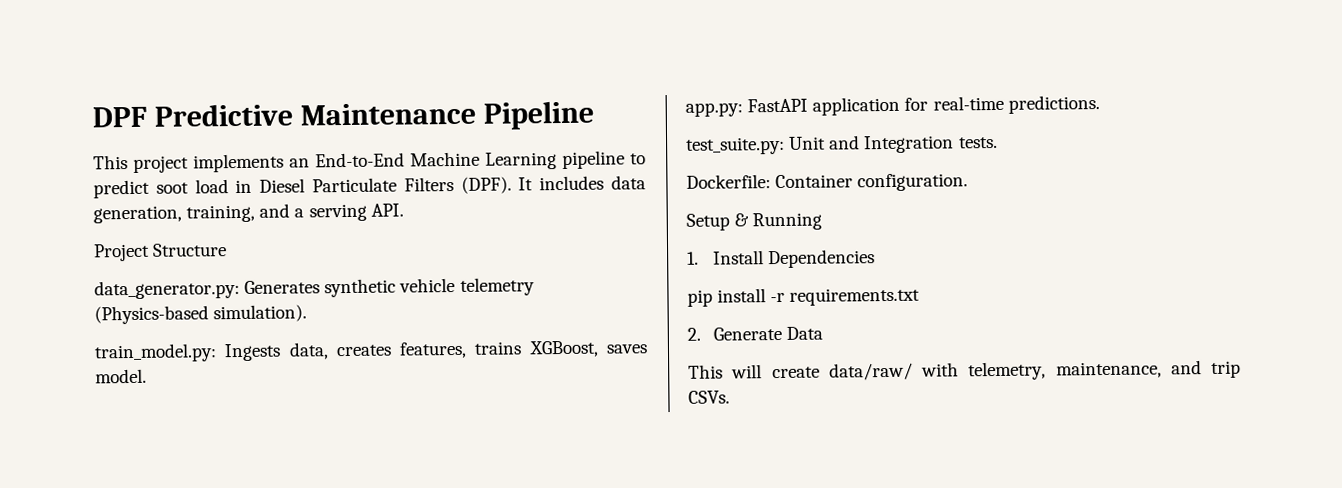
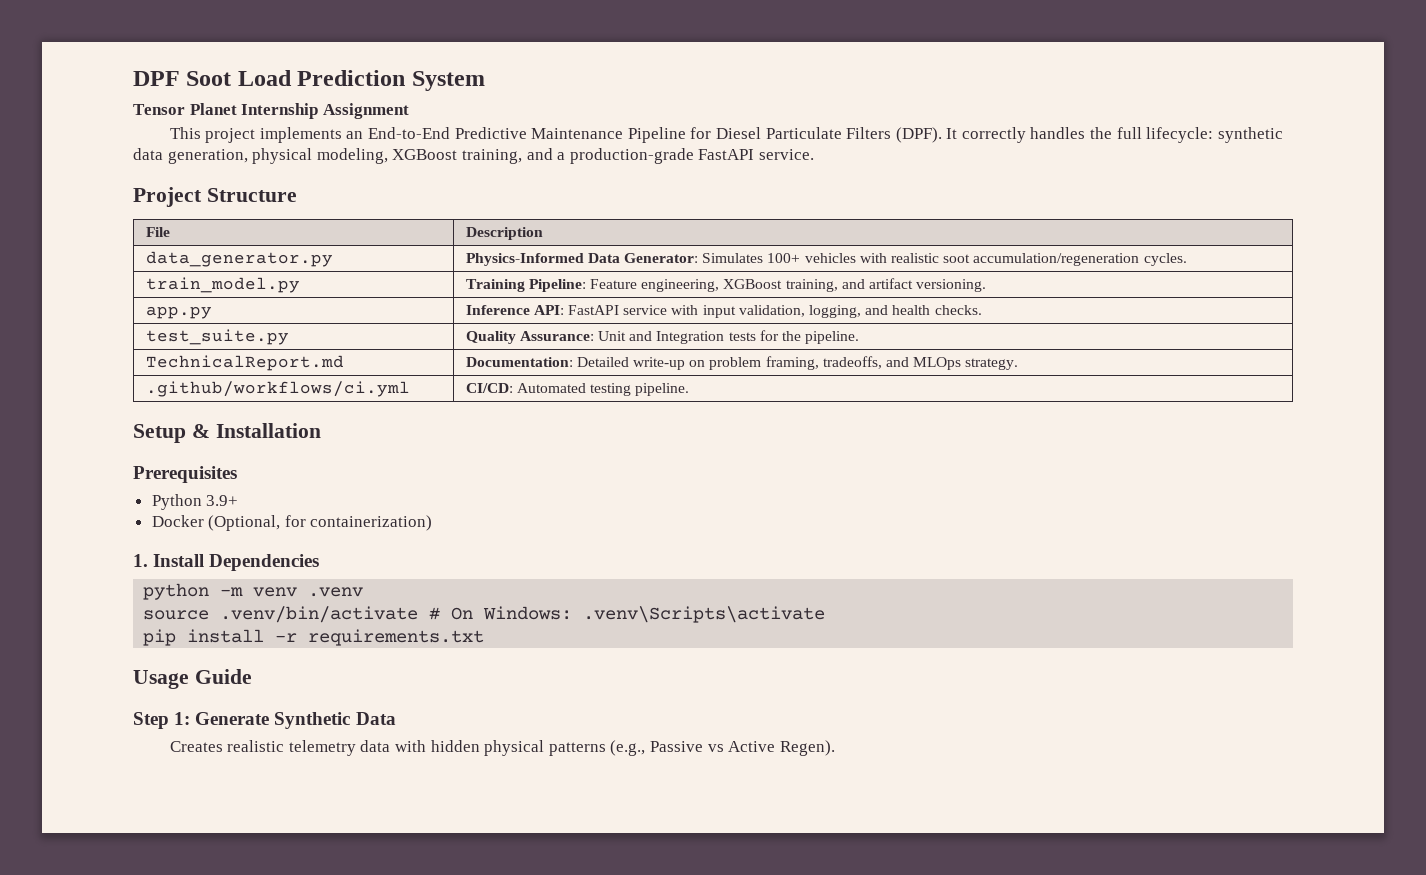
[153,100,594,130] Predictive Maintenance Pipeline -> [186,70,485,91] [133,103,409,119] Soot Load Prediction System // Tensor Planet Internship Assignment
[410,150,646,170] [93,179,253,199] Machine Learning pipeline to predict soot load in -> [454,127,712,143] Predictive Maintenance Pipeline for
[539,175,647,191] [93,203,404,224] [93,243,228,262] [94,277,535,300] [94,304,308,325] [94,340,648,363] [95,368,147,384] [685,95,1100,117] [686,135,998,155] [686,173,969,192] [686,212,823,231] [687,249,875,269] [687,287,921,307] [687,326,823,341] [688,360,1241,381] [688,390,730,404] includes data generation, training, and a serving API. // Project Structure // data_generator.py: Generates synthetic vehicle telemetry (Physics-based simulation). // train_model.py: Ingests data, creates features, trains XGBoost, saves model. // app.py: FastAPI application for real-time predictions. // test_suite.py: Unit and Integration tests. // Dockerfile: Container configuration. // Setup & Running // 1. Install Dependencies // pip install -r requirements.txt // 2. Generate Data // This will create data/raw/ with telemetry, maintenance, and trip CSVs. -> [961,127,1283,143] [133,148,814,164] [133,187,297,207] [145,227,170,237] [465,227,543,240] [145,251,333,267] [465,253,1187,266] [145,277,300,293] [465,278,987,292] [145,306,212,319] [465,305,982,318] [145,329,289,345] [465,330,860,344] [145,355,344,371] [465,356,1019,370] [145,381,410,397] [465,383,690,396] [133,423,321,443] [133,466,237,483] [151,494,239,510] [151,515,433,531] [133,554,320,571] [143,583,364,600] [143,606,826,623] [143,629,485,646] [133,669,252,689] [133,712,396,729] [169,740,835,756] correctly handles the full lifecycle: synthetic data generation, physical modeling, XGBoost training, and a production-grade FastAPI service. // Project Structure // File | Description // data_generator.py | Physics-Informed Data Generator: Simulates 100+ vehicles with realistic soot accumulation/regeneration cycles. // train_model.py | Training Pipeline: Feature engineering, XGBoost training, and artifact versioning. // app.py | Inference API: FastAPI service with input validation, logging, and health checks. // test_suite.py | Quality Assurance: Unit and Integration tests for the pipeline. // TechnicalReport.md | Documentation: Detailed write-up on problem framing, tradeoffs, and MLOps strategy. // .github/workflows/ci.yml | CI/CD: Automated testing pipeline. // Setup & Installation // Prerequisites // Python 3.9+ // Docker (Optional, for containerization) // 1. Install Dependencies // python -m venv .venv // source .venv/bin/activate # On Windows: .venv\Scripts\activate // pip install -r requirements.txt // Usage Guide // Step 1: Generate Synthetic Data // Creates realistic telemetry data with hidden physical patterns (e.g., Passive vs Active Regen).

